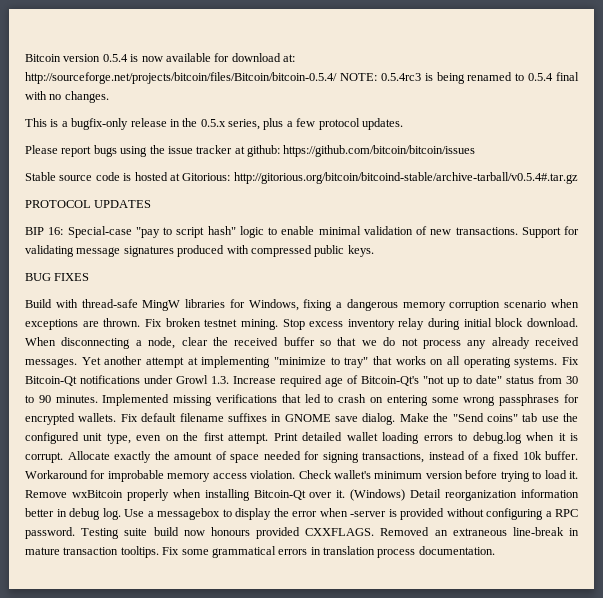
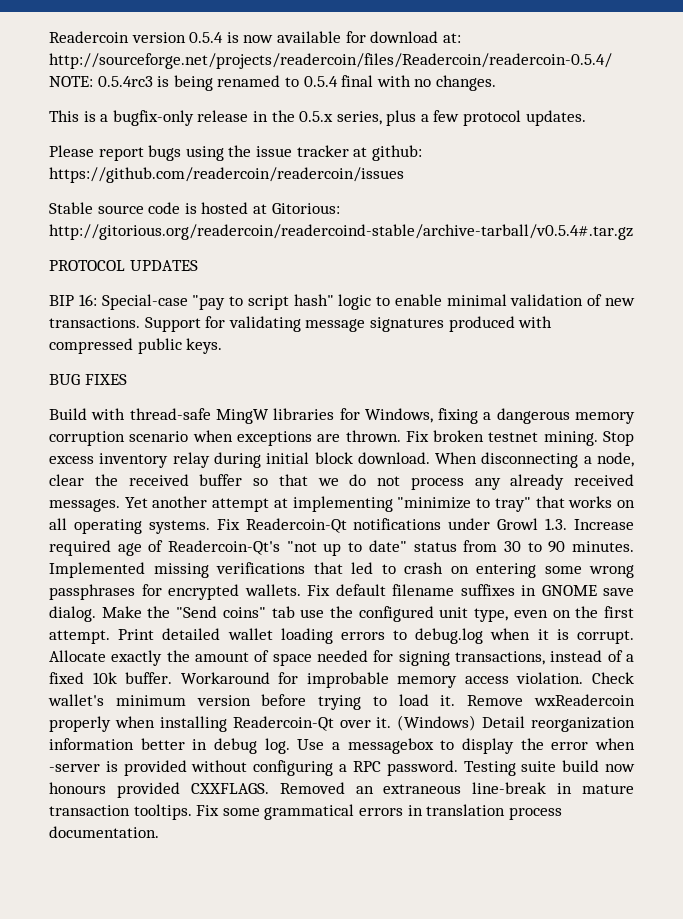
[25,54,61,62] Bitcoin -> [49,31,129,43] Readercoin
[25,72,337,84] http://sourceforge.net/projects/bitcoin/files/Bitcoin/bitcoin-0.5.4/ -> [49,53,612,69] http://sourceforge.net/projects/readercoin/files/Readercoin/readercoin-0.5.4/
[283,145,476,157] https://github.com/bitcoin/bitcoin/issues -> [49,167,404,183] https://github.com/readercoin/readercoin/issues
[233,172,578,184] http://gitorious.org/bitcoin/bitcoind-stable/archive-tarball/v0.5.4#.tar.gz -> [49,224,633,240] http://gitorious.org/readercoin/readercoind-stable/archive-tarball/v0.5.4#.tar.gz
[25,376,77,386] Bitcoin-Qt -> [245,518,347,533] Readercoin-Qt
[361,376,419,386] Bitcoin-Qt's -> [168,540,281,555] Readercoin-Qt's
[71,490,123,498] wxBitcoin -> [534,694,635,706] wxReadercoin
[253,490,306,500] Bitcoin-Qt -> [232,716,334,731] Readercoin-Qt

